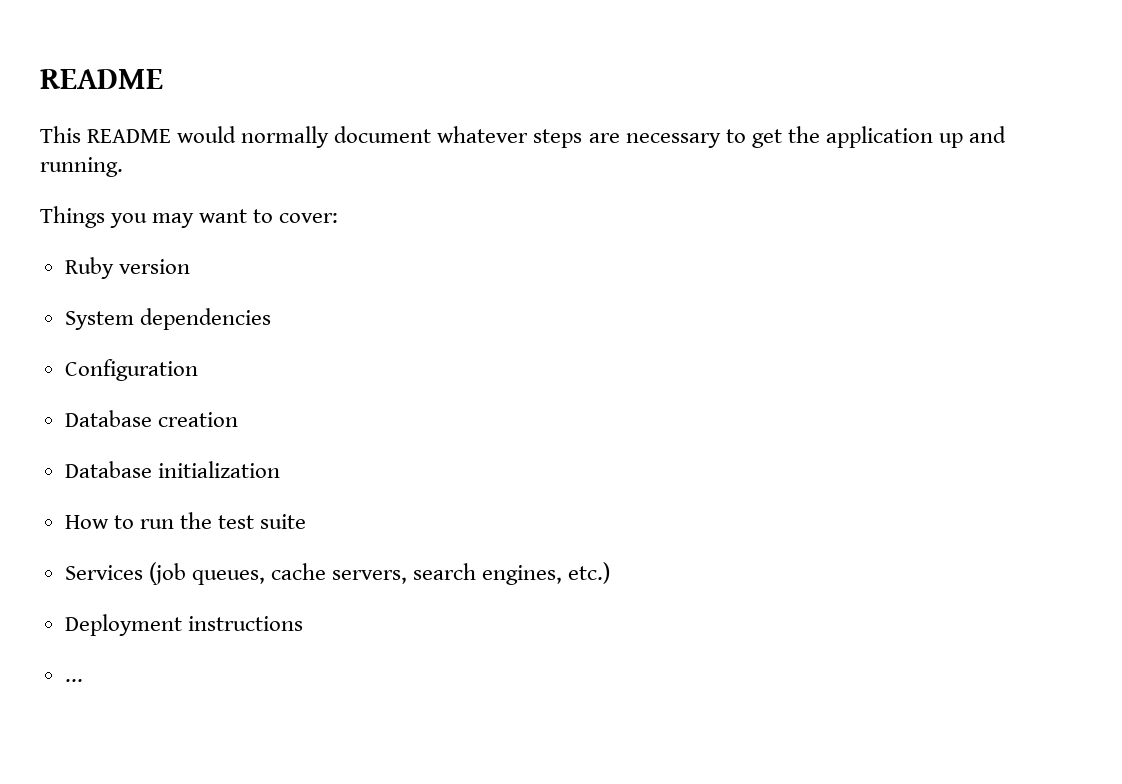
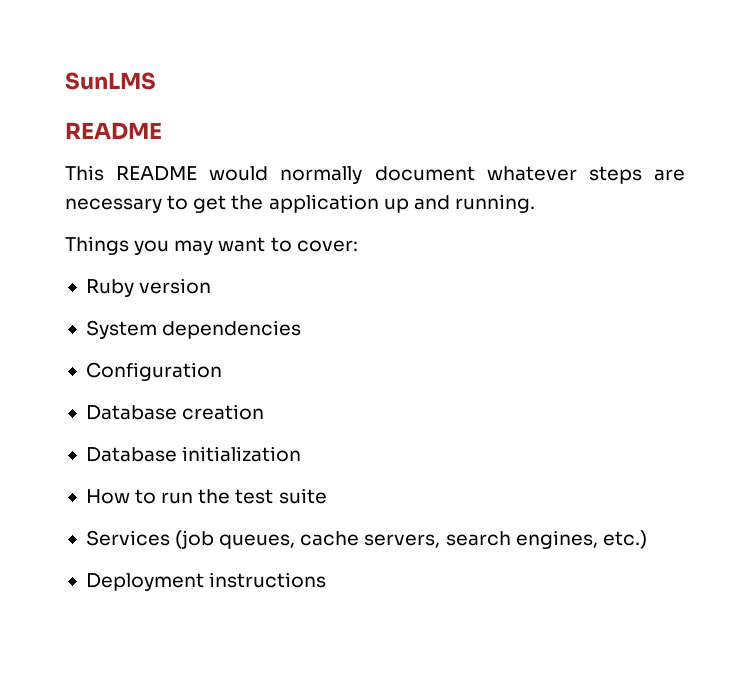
(40, 79) none -> [65,72,156,90] SunLMS //
[64,679,83,682] // ... -> (327, 580) none

